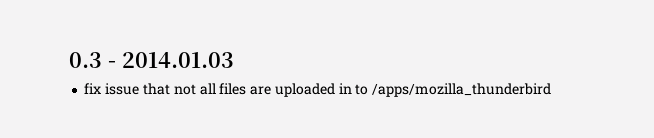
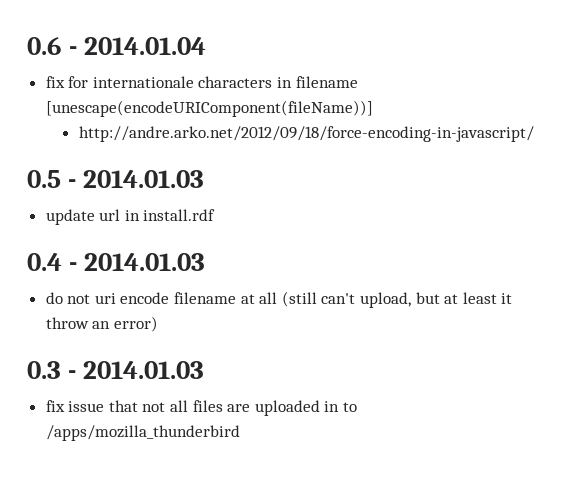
(69, 60) none -> [27,37,207,55] [45,76,358,88] [45,100,373,117] [78,126,534,142] [27,170,205,188] [45,209,216,225] [27,253,206,271] [45,291,513,308] [45,316,158,332] 0.6 - 2014.01.04 // fix for internationale characters in filename [unescape(encodeURIComponent(fileName))] // http://andre.arko.net/2012/09/18/force-encoding-in-javascript/ // 0.5 - 2014.01.03 // update url in install.rdf // 0.4 - 2014.01.03 // do not uri encode filename at all (still can't upload, but at least it throw an error) //

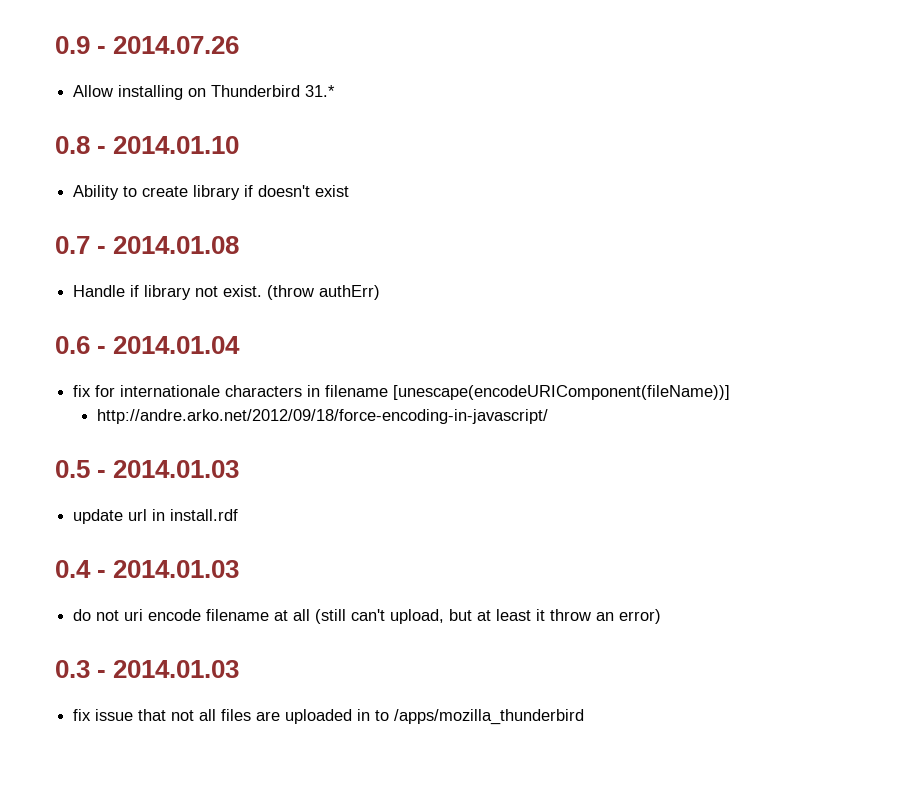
(27, 46) none -> [55,36,240,54] [73,85,336,100] [55,136,240,154] [73,185,350,200] [55,236,240,254] [73,285,381,300] 0.9 - 2014.07.26 // Allow installing on Thunderbird 31.* // 0.8 - 2014.01.10 // Ability to create library if doesn't exist // 0.7 - 2014.01.08 // Handle if library not exist. (throw authErr) //

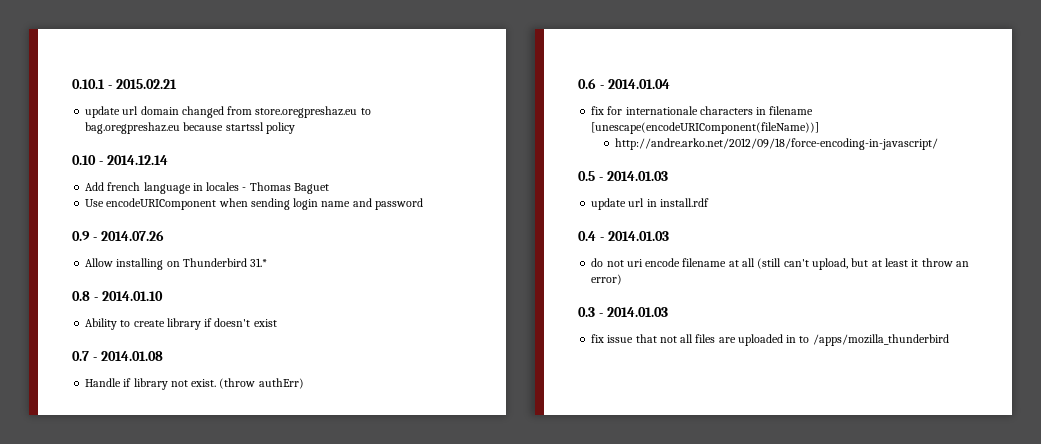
(55, 45) none -> [72,79,177,89] [85,106,371,118] [85,122,295,134] [72,155,168,165] [85,182,329,194] [85,198,423,210] 0.10.1 - 2015.02.21 // update url domain changed from store.oregpreshaz.eu to bag.oregpreshaz.eu because startssl policy // 0.10 - 2014.12.14 // Add french language in locales - Thomas Baguet // Use encodeURIComponent when sending login name and password //

